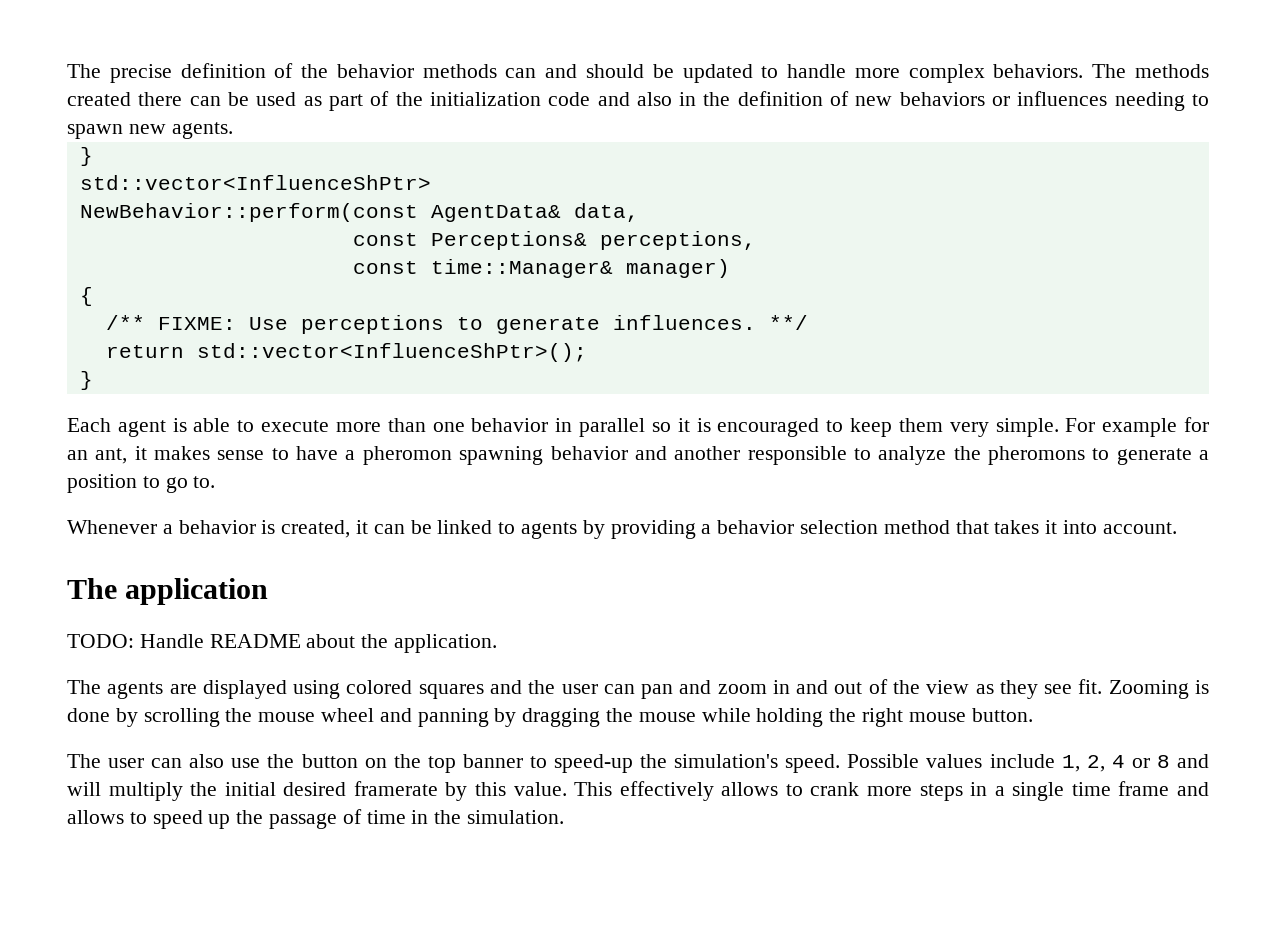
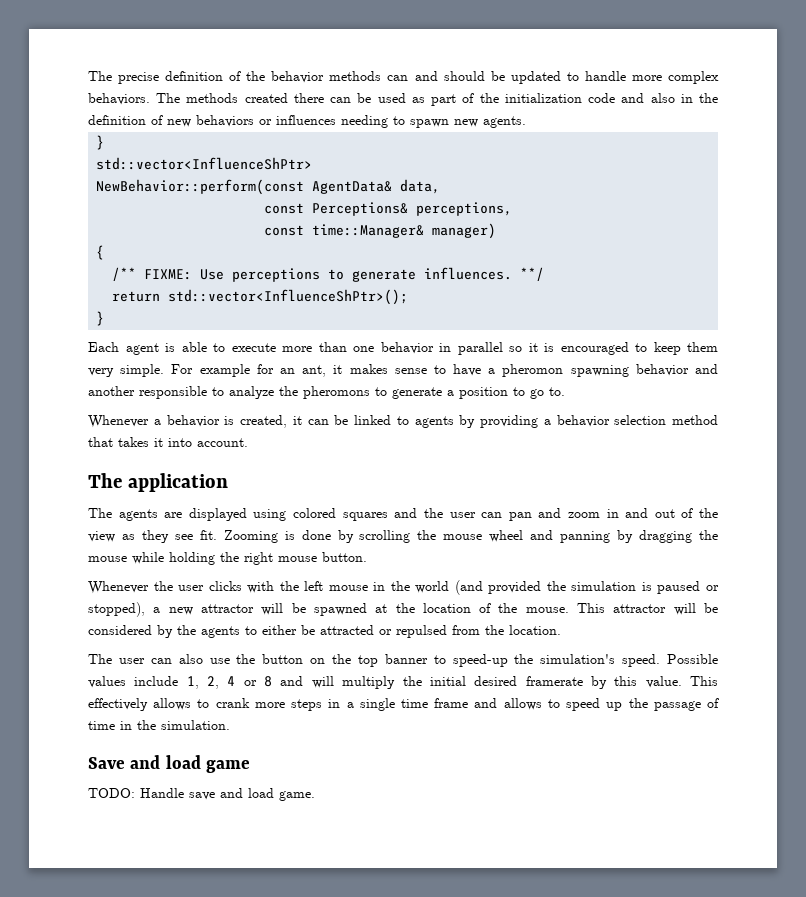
[67,634,498,653] // TODO: Handle README about the application. -> (228, 482) none
(1033, 715) none -> [88,580,719,595] [88,602,718,617] [88,625,561,638] // Whenever the user clicks with the left mouse in the world (and provided the simulation is paused or stopped), a new attractor will be spawned at the location of the mouse. This attractor will be considered by the agents to either be attracted or repulsed from the location.
(565, 817) none -> [88,755,251,773] [88,788,315,801] // Save and load game // TODO: Handle save and load game.

